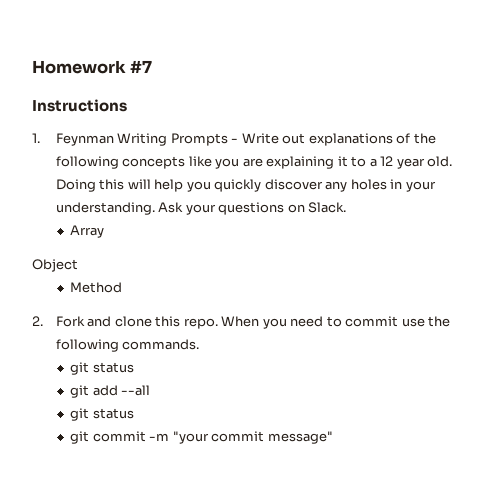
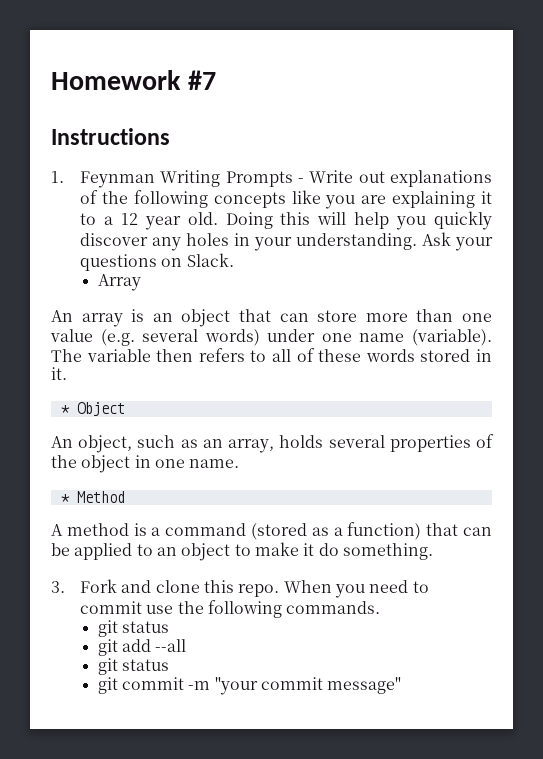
[32,259,78,272] [70,282,123,293] [32,316,43,326] Object // Method // 2. -> [51,309,493,327] [50,329,492,346] [51,348,493,362] [51,367,67,380] [60,402,125,416] [51,434,495,453] [51,455,240,473] [60,491,125,503] [51,522,493,540] [51,542,433,561] [51,581,65,593] An array is an object that can store more than one value (e.g. several words) under one name (variable). The variable then refers to all of these words stored in it. // * Object // An object, such as an array, holds several properties of the object in one name. // * Method // A method is a command (stored as a function) that can be applied to an object to make it do something. // 3.

